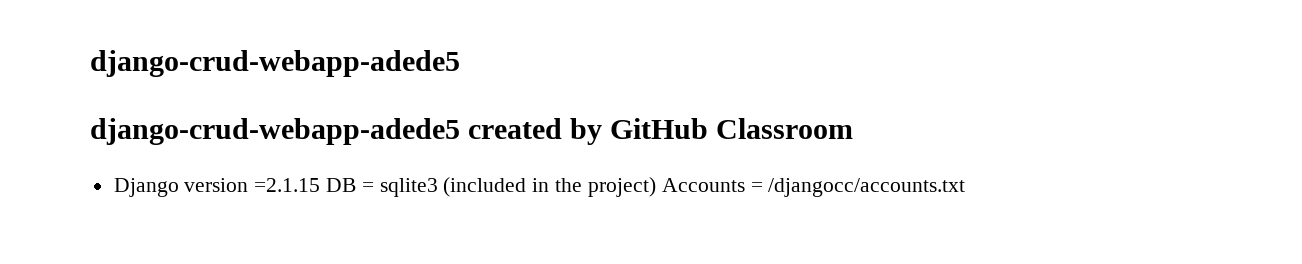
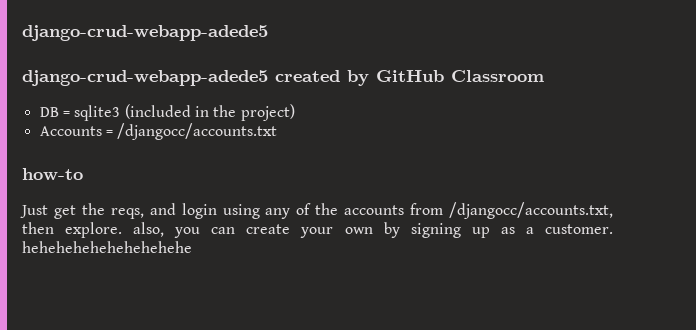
[113,178,321,197] Django version =2.1.15 -> (544, 76) none
(656, 187) none -> (295, 112) //
(966, 187) none -> [22,168,83,180] [20,202,613,219] [22,222,614,238] [22,241,192,253] // how-to // Just get the reqs, and login using any of the accounts from /djangocc/accounts.txt, then explore. also, you can create your own by signing up as a customer. hehehehehehehehehehe

